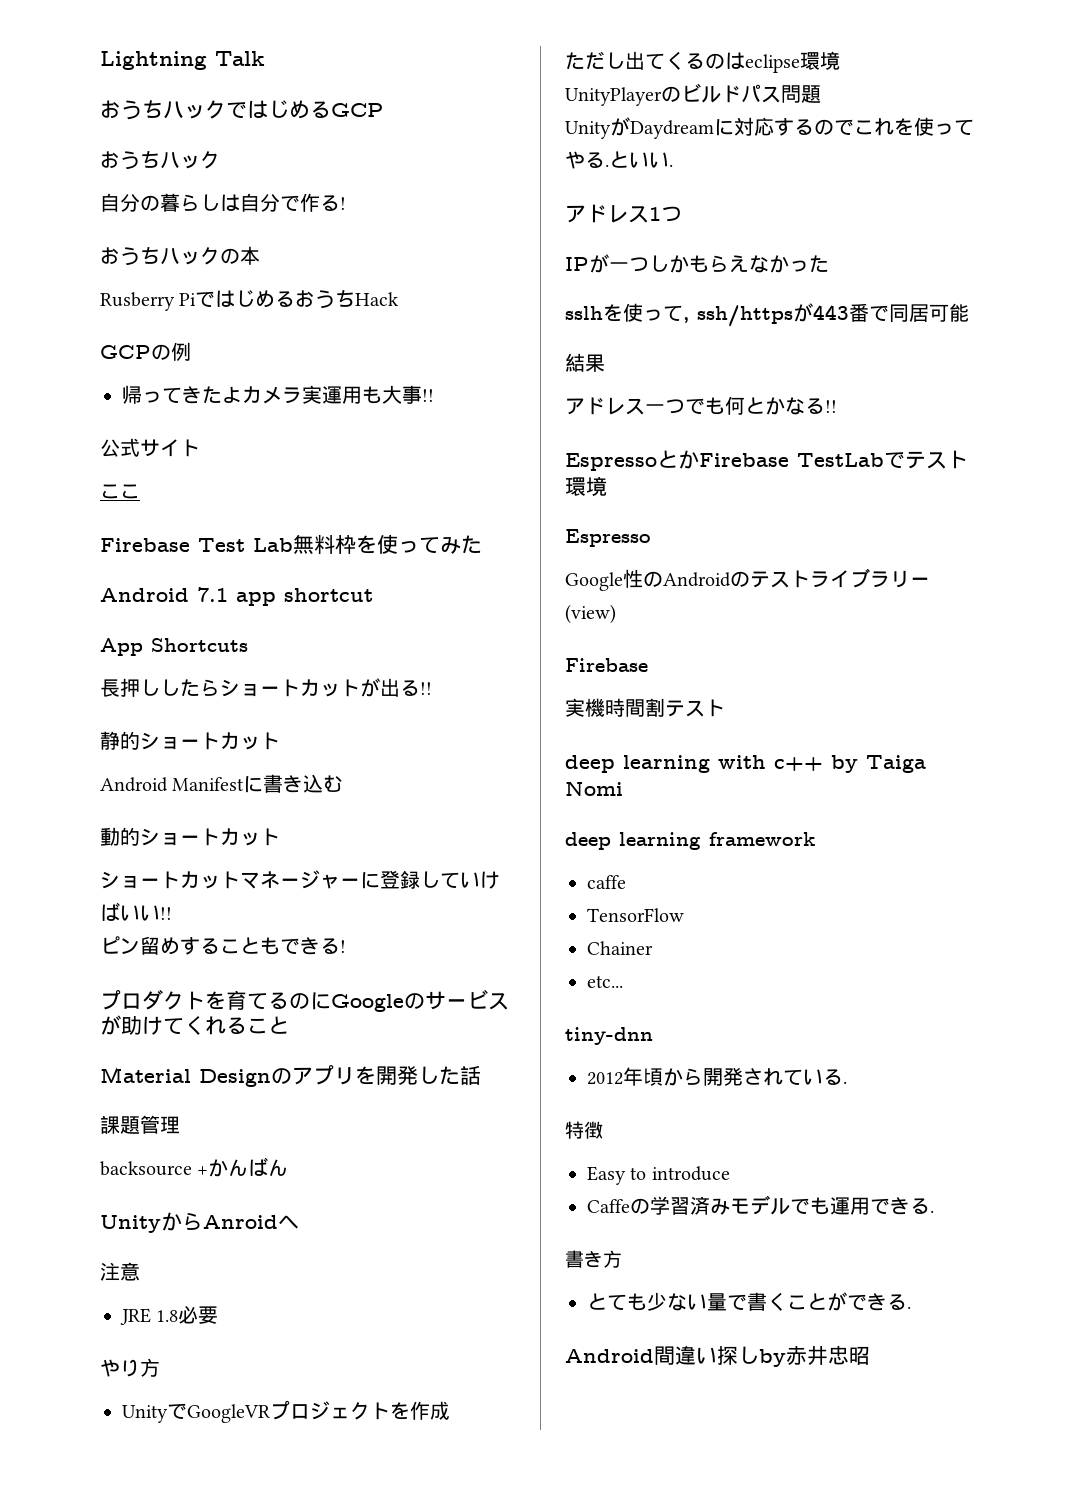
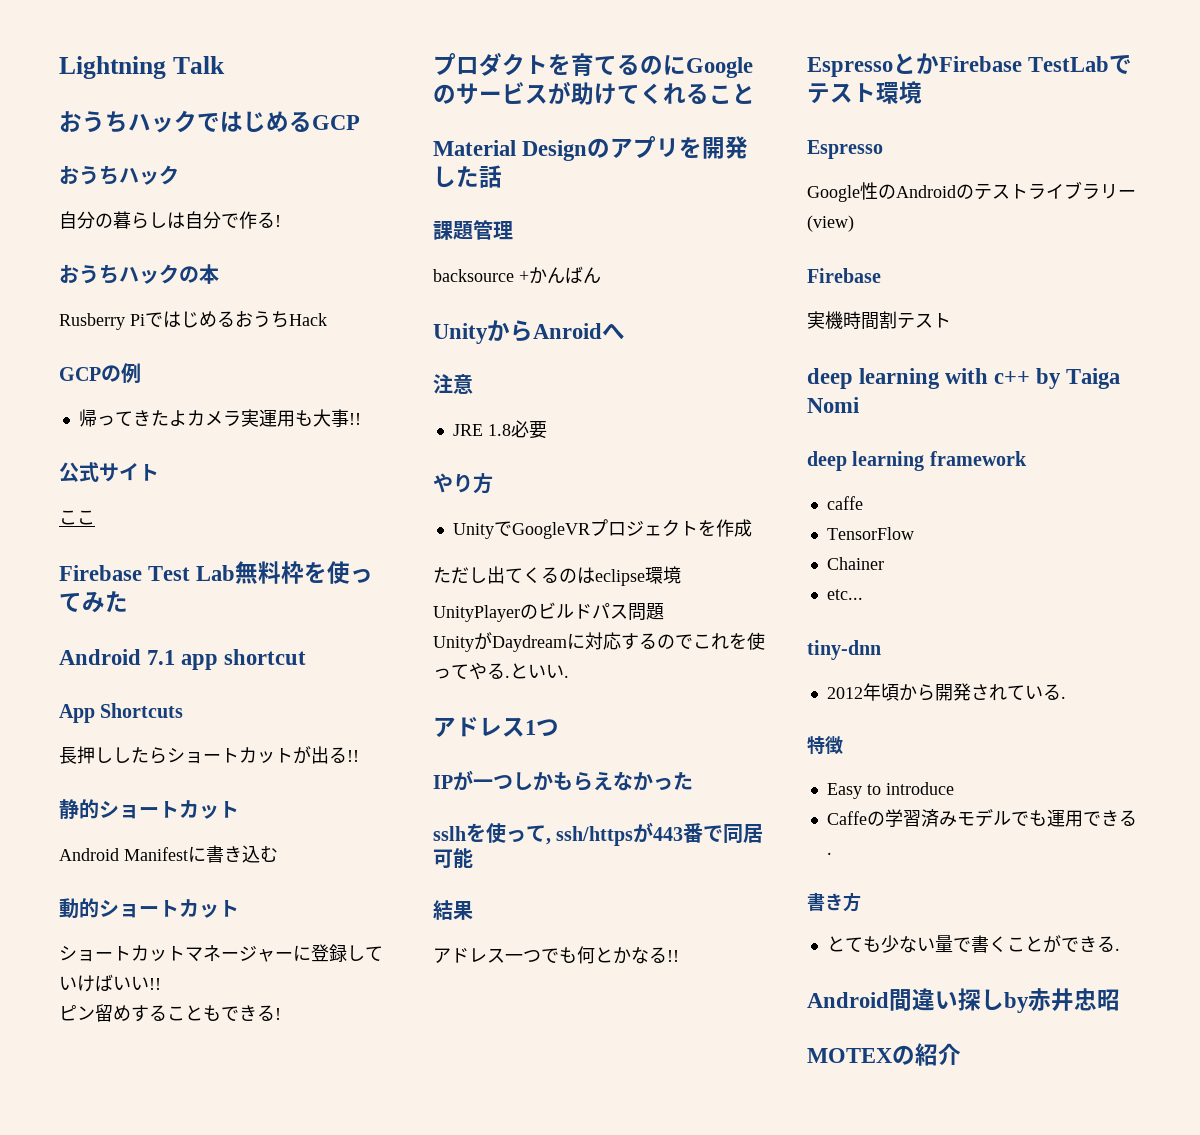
(870, 1355) none -> [807,1043,961,1066] // MOTEXの紹介

